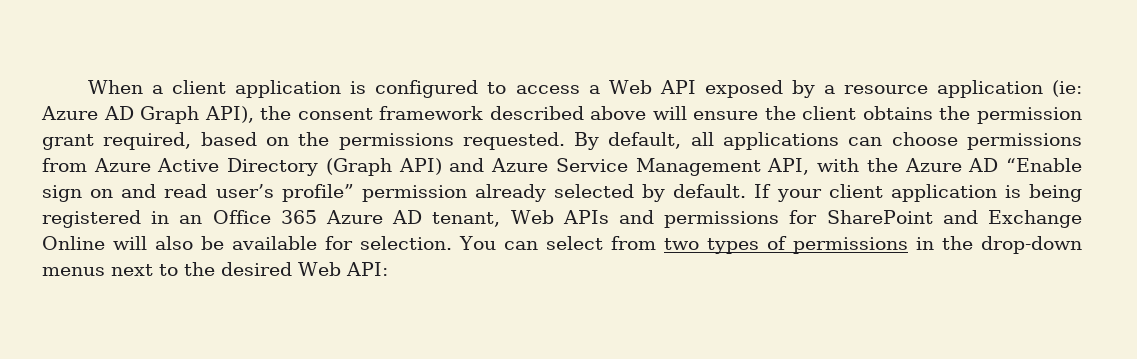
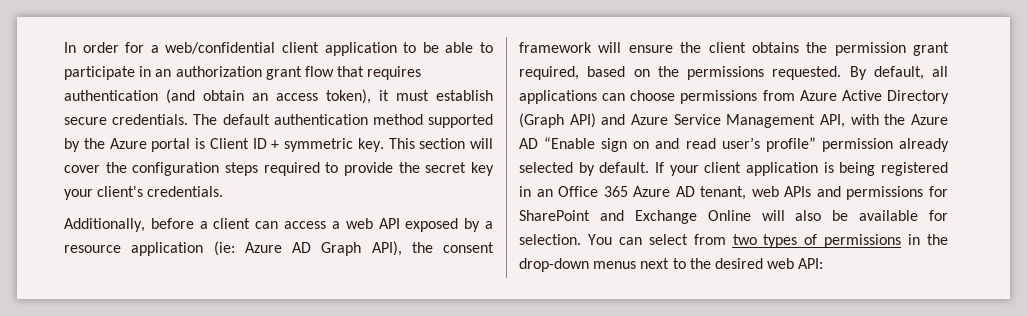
[88,80,507,98] When a client application is configured to -> [64,42,494,56] [64,66,422,80] [64,89,493,104] [64,114,493,128] [64,138,493,152] [64,162,495,176] [64,186,224,200] [64,218,279,232] In order for a web/confidential client application to be able to participate in an authorization grant flow that requires authentication (and obtain an access token), it must establish secure credentials. The default authentication method supported by the Azure portal is Client ID + symmetric key. This section will cover the configuration steps required to provide the secret key your client's credentials. // Additionally, before a client can
[608,80,652,94] Web -> [345,218,373,229] web
[489,106,647,120] described above -> (592, 47) none
[510,210,554,224] Web -> [751,186,779,197] web
[298,262,341,276] Web -> [767,258,795,269] web

